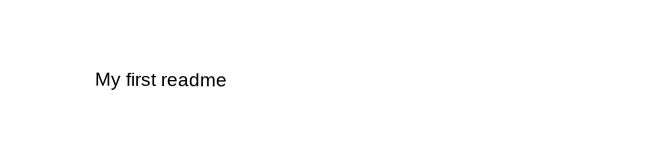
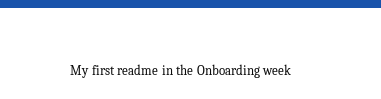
(228, 80) none -> [161,64,292,78] in the Onboarding week

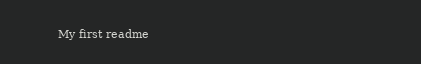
[161,64,292,78] in the Onboarding week -> (149, 33) none

